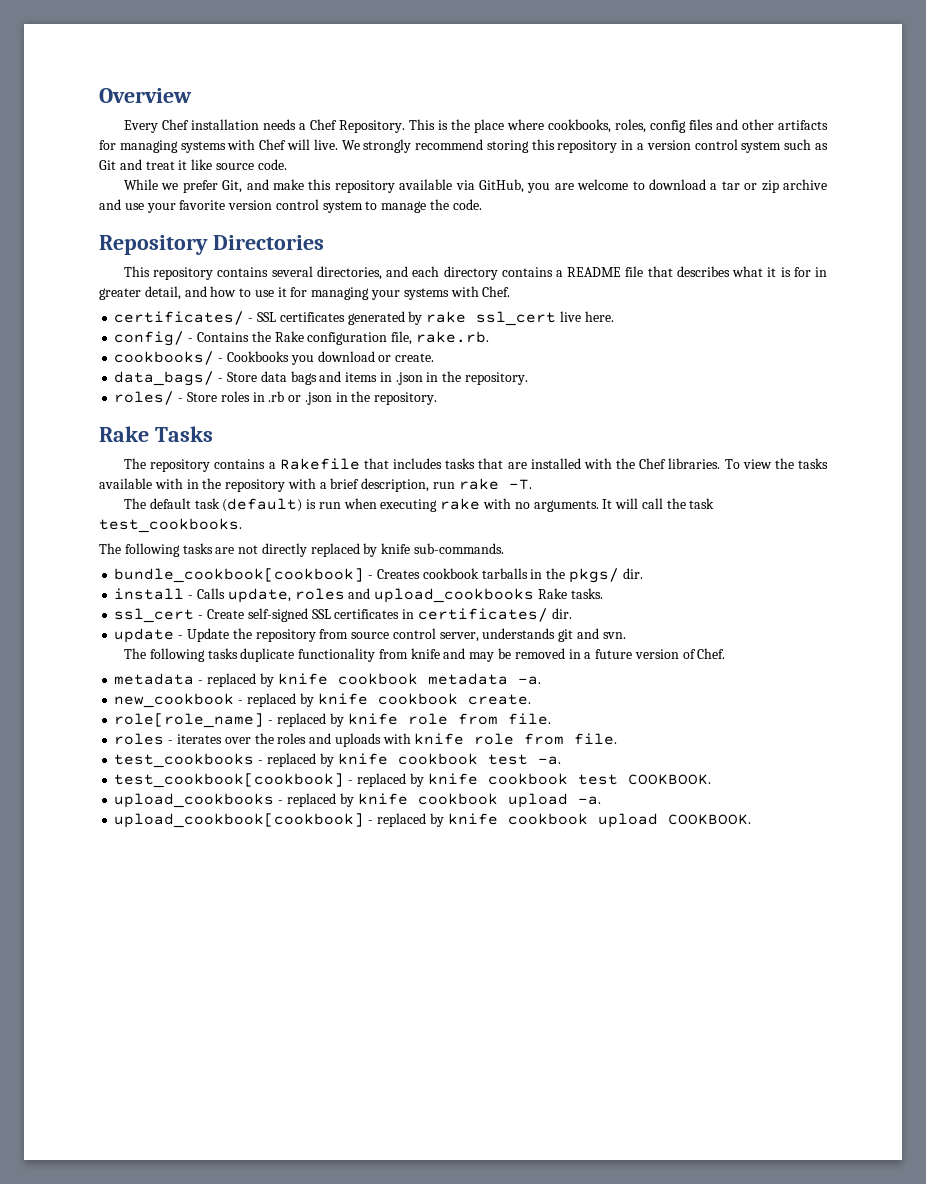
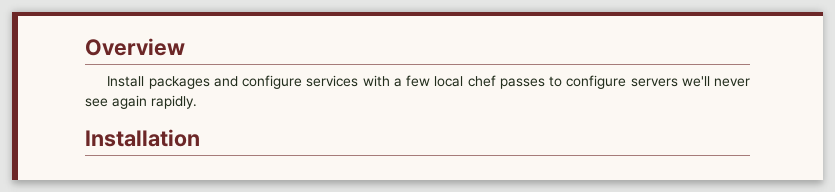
[124,119,828,133] [99,139,828,153] [99,159,287,170] [124,179,828,193] [99,199,482,213] [99,235,324,255] [124,266,828,280] [99,286,511,300] [114,311,614,326] [114,331,489,346] [114,351,435,365] [114,371,528,386] [114,391,438,405] [99,426,213,442] [124,458,829,472] [99,478,532,492] [124,498,715,512] [99,518,242,533] [99,543,505,557] [114,568,643,583] [114,588,603,603] [114,608,572,623] [114,628,626,643] [124,648,726,662] [114,673,541,687] [114,693,531,708] [114,713,551,728] [114,733,618,747] [114,753,561,768] [114,773,711,788] [114,793,601,808] [114,813,751,828] Every Chef installation needs a Chef Repository. This is the place where cookbooks, roles, config files and other artifacts for managing systems with Chef will live. We strongly recommend storing this repository in a version control system such as Git and treat it like source code. // While we prefer Git, and make this repository available via GitHub, you are welcome to download a tar or zip archive and use your favorite version control system to manage the code. // Repository Directories // This repository contains several directories, and each directory contains a README file that describes what it is for in greater detail, and how to use it for managing your systems with Chef. // certificates/ - SSL certificates generated by rake ssl_cert live here. // config/ - Contains the Rake configuration file, rake.rb. // cookbooks/ - Cookbooks you download or create. // data_bags/ - Store data bags and items in .json in the repository. // roles/ - Store roles in .rb or .json in the repository. // Rake Tasks // The repository contains a Rakefile that includes tasks that are installed with the Chef libraries. To view the tasks available with in the repository with a brief description, run rake -T. // The default task (default) is run when executing rake with no arguments. It will call the task test_cookbooks. // The following tasks are not directly replaced by knife sub-commands. // bundle_cookbook[cookbook] - Creates cookbook tarballs in the pkgs/ dir. // install - Calls update, roles and upload_cookbooks Rake tasks. // ssl_cert - Create self-signed SSL certificates in certificates/ dir. // update - Update the repository from source control server, understands git and svn. // The following tasks duplicate functionality from knife and may be removed in a future version of Chef. // metadata - replaced by knife cookbook metadata -a. // new_cookbook - replaced by knife cookbook create. // role[role_name] - replaced by knife role from file. // roles - iterates over the roles and uploads with knife role from file. // test_cookbooks - replaced by knife cookbook test -a. // test_cookbook[cookbook] - replaced by knife cookbook test COOKBOOK. // upload_cookbooks - replaced by knife cookbook upload -a. // upload_cookbook[cookbook] - replaced by knife cookbook upload COOKBOOK. -> [107,75,750,89] [85,95,197,109] [85,129,200,147] Install packages and configure services with a few local chef passes to configure servers we'll never see again rapidly. // Installation

